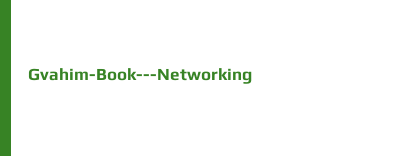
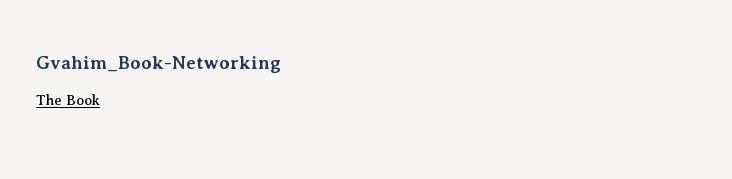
[28,68,252,84] Gvahim-Book---Networking -> [36,56,281,73] [36,94,100,105] Gvahim_Book-Networking // The Book

